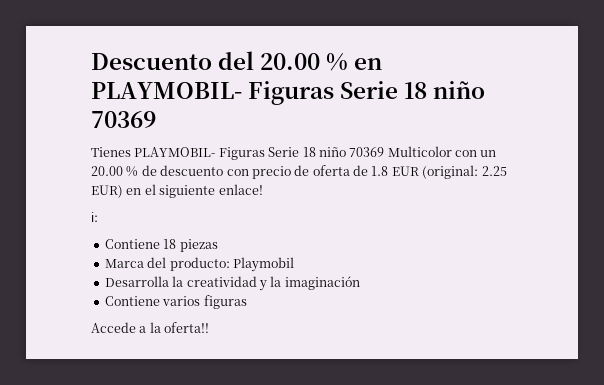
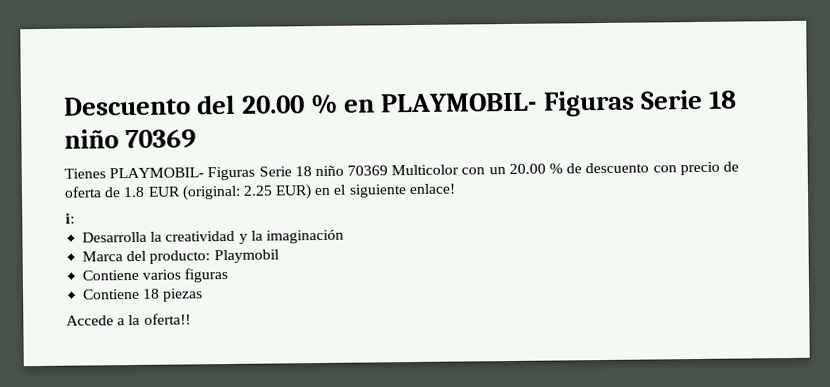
[104,239,218,252] [104,257,294,272] // Contiene 18 piezas // Marca del producto: Playmobil -> (75, 218) none
(360, 283) none -> [82,249,279,264] // Marca del producto: Playmobil
(247, 302) none -> [83,288,204,302] // Contiene 18 piezas

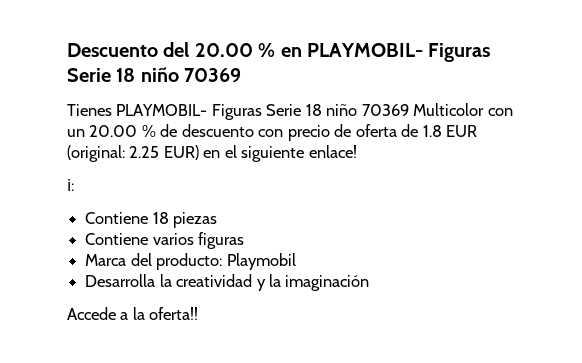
(75, 218) none -> [85,212,218,228] [85,232,245,249] [85,253,296,270] // Contiene 18 piezas // Contiene varios figuras // Marca del producto: Playmobil
[82,249,279,264] [82,267,229,283] [83,288,204,302] // Marca del producto: Playmobil // Contiene varios figuras // Contiene 18 piezas -> (370, 283) none

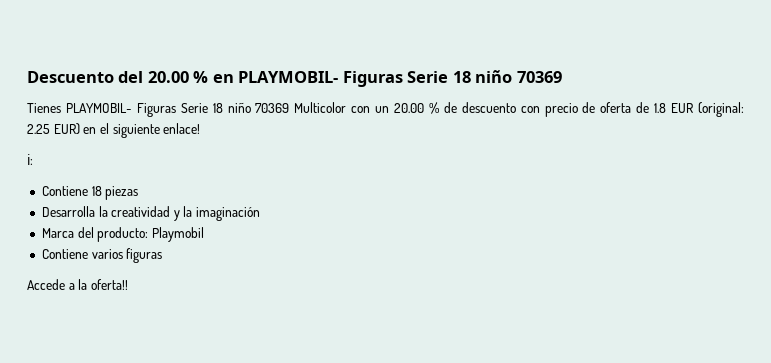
[85,232,245,249] [85,253,296,270] // Contiene varios figuras // Marca del producto: Playmobil -> (139, 193) none
(370, 283) none -> [41,227,204,242] [41,248,163,263] // Marca del producto: Playmobil // Contiene varios figuras

